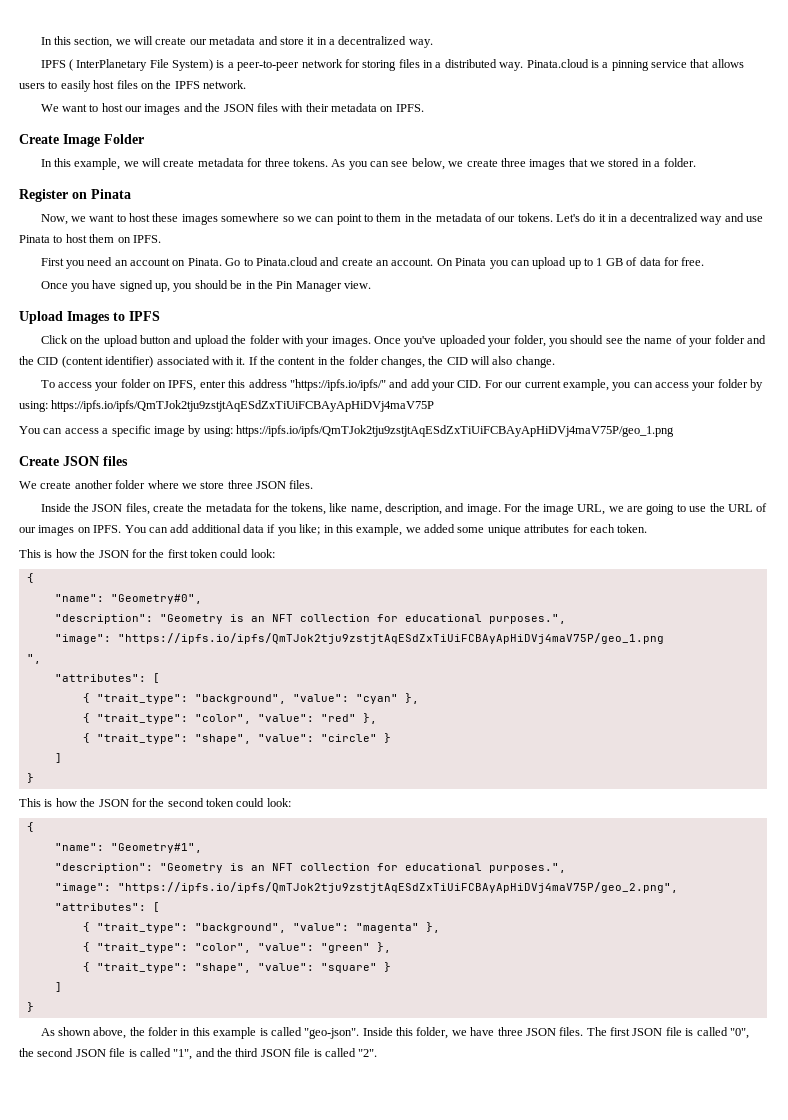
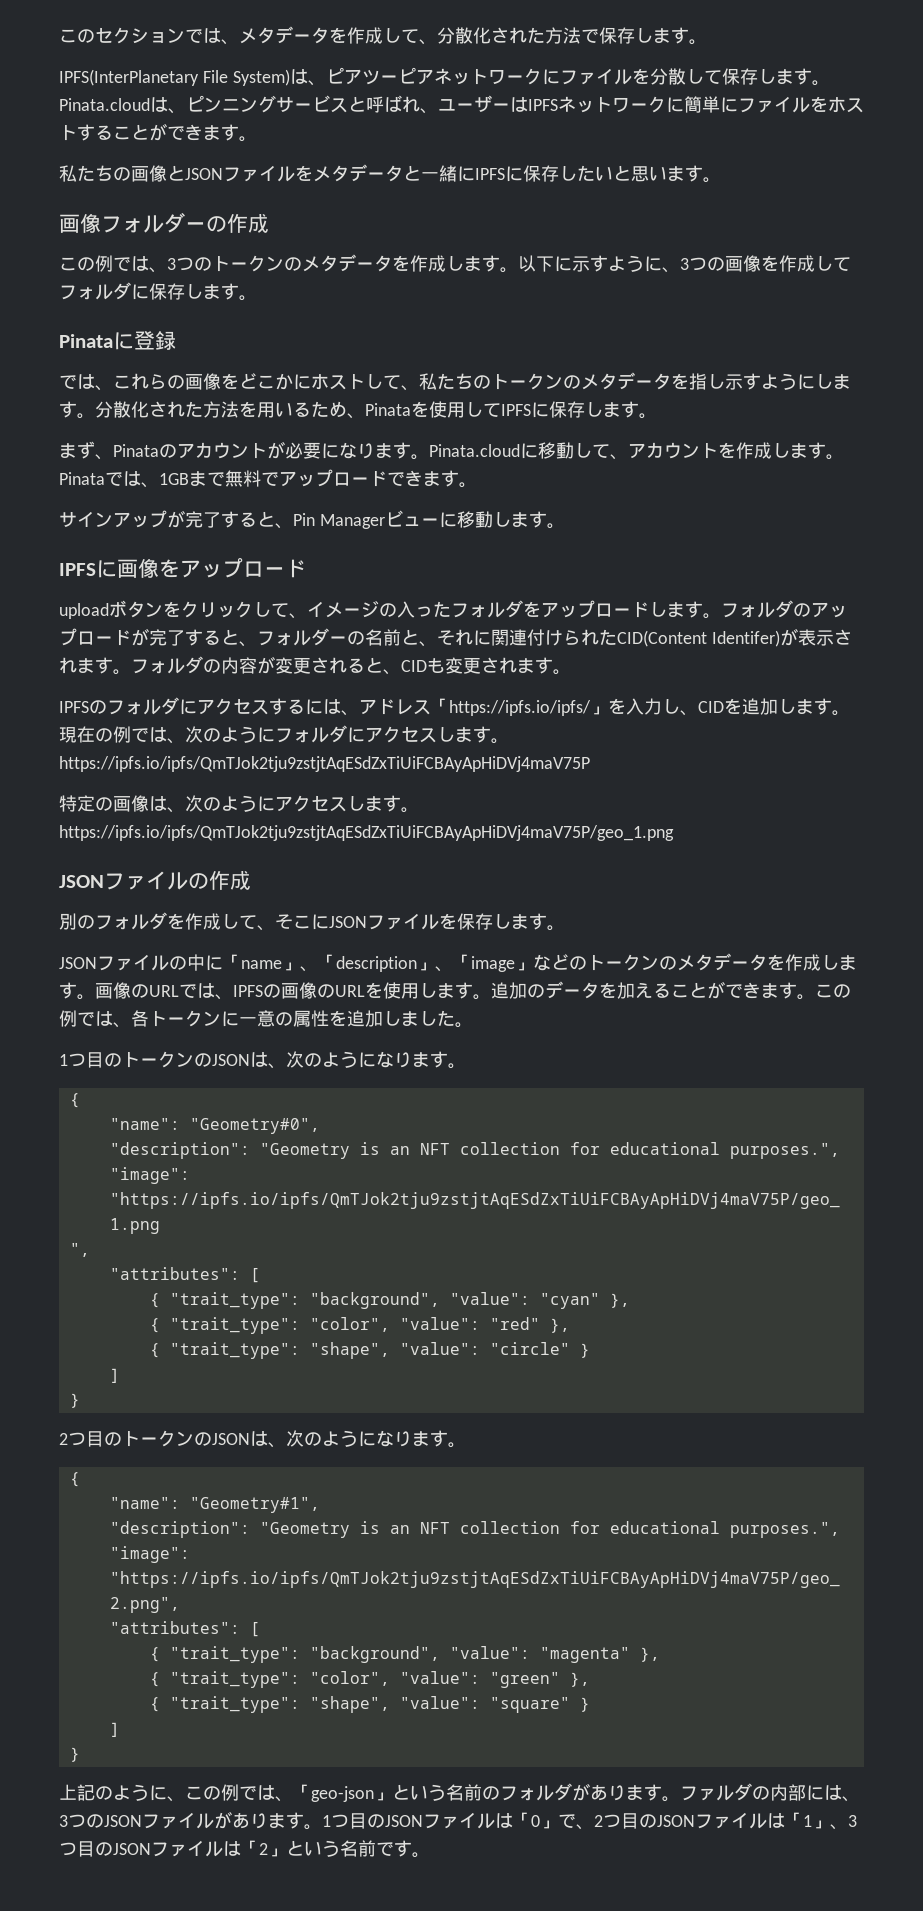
[40,36,433,48] [40,59,744,71] [19,80,246,92] [40,103,424,115] [19,134,144,147] [40,158,696,170] [19,189,131,202] [40,213,764,225] [19,234,161,243] [40,257,705,269] [40,280,372,292] [19,311,160,324] [40,335,766,347] [19,356,555,368] [40,379,764,391] [19,400,435,412] [19,425,674,437] [19,456,128,466] [19,480,314,489] [40,503,768,515] [19,524,648,536] [19,549,275,558] In this section, we will create our metadata and store it in a decentralized way. // IPFS ( InterPlanetary File System) is a peer-to-peer network for storing files in a distributed way. Pinata.cloud is a pinning service that allows users to easily host files on the IPFS network. // We want to host our images and the JSON files with their metadata on IPFS. // Create Image Folder // In this example, we will create metadata for three tokens. As you can see below, we create three images that we stored in a folder. // Register on Pinata // Now, we want to host these images somewhere so we can point to them in the metadata of our tokens. Let's do it in a decentralized way and use Pinata to host them on IPFS. // First you need an account on Pinata. Go to Pinata.cloud and create an account. On Pinata you can upload up to 1 GB of data for free. // Once you have signed up, you should be in the Pin Manager view. // Upload Images to IPFS // Click on the upload button and upload the folder with your images. Once you've uploaded your folder, you should see the name of your folder and the CID (content identifier) associated with it. If the content in the folder changes, the CID will also change. // To access your folder on IPFS, enter this address "https://ipfs.io/ipfs/" and add your CID. For our current example, you can access your folder by using: https://ipfs.io/ipfs/QmTJok2tju9zstjtAqESdZxTiUiFCBAyApHiDVj4maV75P // You can access a specific image by using: https://ipfs.io/ipfs/QmTJok2tju9zstjtAqESdZxTiUiFCBAyApHiDVj4maV75P/geo_1.png // Create JSON files // We create another folder where we store three JSON files. // Inside the JSON files, create the metadata for the tokens, like name, description, and image. For the image URL, we are going to use the URL of our images on IPFS. You can add additional data if you like; in this example, we added some unique attributes for each token. // This is how the JSON for the first token could look: -> [59,26,707,45] [59,67,830,86] [59,95,864,114] [59,123,257,142] [59,164,721,183] [59,212,269,233] [59,254,851,273] [59,282,257,301] [59,331,176,350] [59,372,851,391] [59,401,657,419] [59,441,844,460] [59,469,477,488] [59,510,565,529] [59,558,306,578] [59,600,847,619] [59,628,852,647] [59,656,571,675] [59,697,850,716] [59,725,509,744] [59,756,590,772] [59,795,419,813] [59,825,674,841] [59,871,251,890] [59,912,565,931] [59,953,857,972] [59,981,851,1000] [59,1010,473,1028] [59,1051,466,1069] このセクションでは、メタデータを作成して、分散化された方法で保存します。 // IPFS(InterPlanetary File System)は、ピアツーピアネットワークにファイルを分散して保存します。Pinata.cloudは、ピンニングサービスと呼ばれ、ユーザーはIPFSネットワークに簡単にファイルをホストすることができます。 // 私たちの画像とJSONファイルをメタデータと一緒にIPFSに保存したいと思います。 // 画像フォルダーの作成 // この例では、3つのトークンのメタデータを作成します。以下に示すように、3つの画像を作成してフォルダに保存します。 // Pinataに登録 // では、これらの画像をどこかにホストして、私たちのトークンのメタデータを指し示すようにします。分散化された方法を用いるため、Pinataを使用してIPFSに保存します。 // まず、Pinataのアカウントが必要になります。Pinata.cloudに移動して、アカウントを作成します。Pinataでは、1GBまで無料でアップロードできます。 // サインアップが完了すると、Pin Managerビューに移動します。 // IPFSに画像をアップロード // uploadボタンをクリックして、イメージの入ったフォルダをアップロードします。フォルダのアップロードが完了すると、フォルダーの名前と、それに関連付けられたCID(Content Identifer)が表示されます。フォルダの内容が変更されると、CIDも変更されます。 // IPFSのフォルダにアクセスするには、アドレス「https://ipfs.io/ipfs/」を入力し、CIDを追加します。現在の例では、次のようにフォルダにアクセスします。https://ipfs.io/ipfs/QmTJok2tju9zstjtAqESdZxTiUiFCBAyApHiDVj4maV75P // 特定の画像は、次のようにアクセスします。https://ipfs.io/ipfs/QmTJok2tju9zstjtAqESdZxTiUiFCBAyApHiDVj4maV75P/geo_1.png // JSONファイルの作成 // 別のフォルダを作成して、そこにJSONファイルを保存します。 // JSONファイルの中に「name」、「description」、「image」などのトークンのメタデータを作成します。画像のURLでは、IPFSの画像のURLを使用します。追加のデータを加えることができます。この例では、各トークンに一意の属性を追加しました。 // 1つ目のトークンのJSONは、次のようになります。
[19,798,291,807] This is how the JSON for the second token could look: -> [59,1430,466,1448] 2つ目のトークンのJSONは、次のようになります。
[40,1027,749,1039] [19,1048,378,1060] As shown above, the folder in this example is called "geo-json". Inside this folder, we have three JSON files. The first JSON file is called "0", the second JSON file is called "1", and the third JSON file is called "2". -> [59,1783,860,1802] [59,1811,857,1830] [59,1840,430,1858] 上記のように、この例では、「geo-json」という名前のフォルダがあります。ファルダの内部には、3つのJSONファイルがあります。1つ目のJSONファイルは「0」で、2つ目のJSONファイルは「1」、3つ目のJSONファイルは「2」という名前です。

